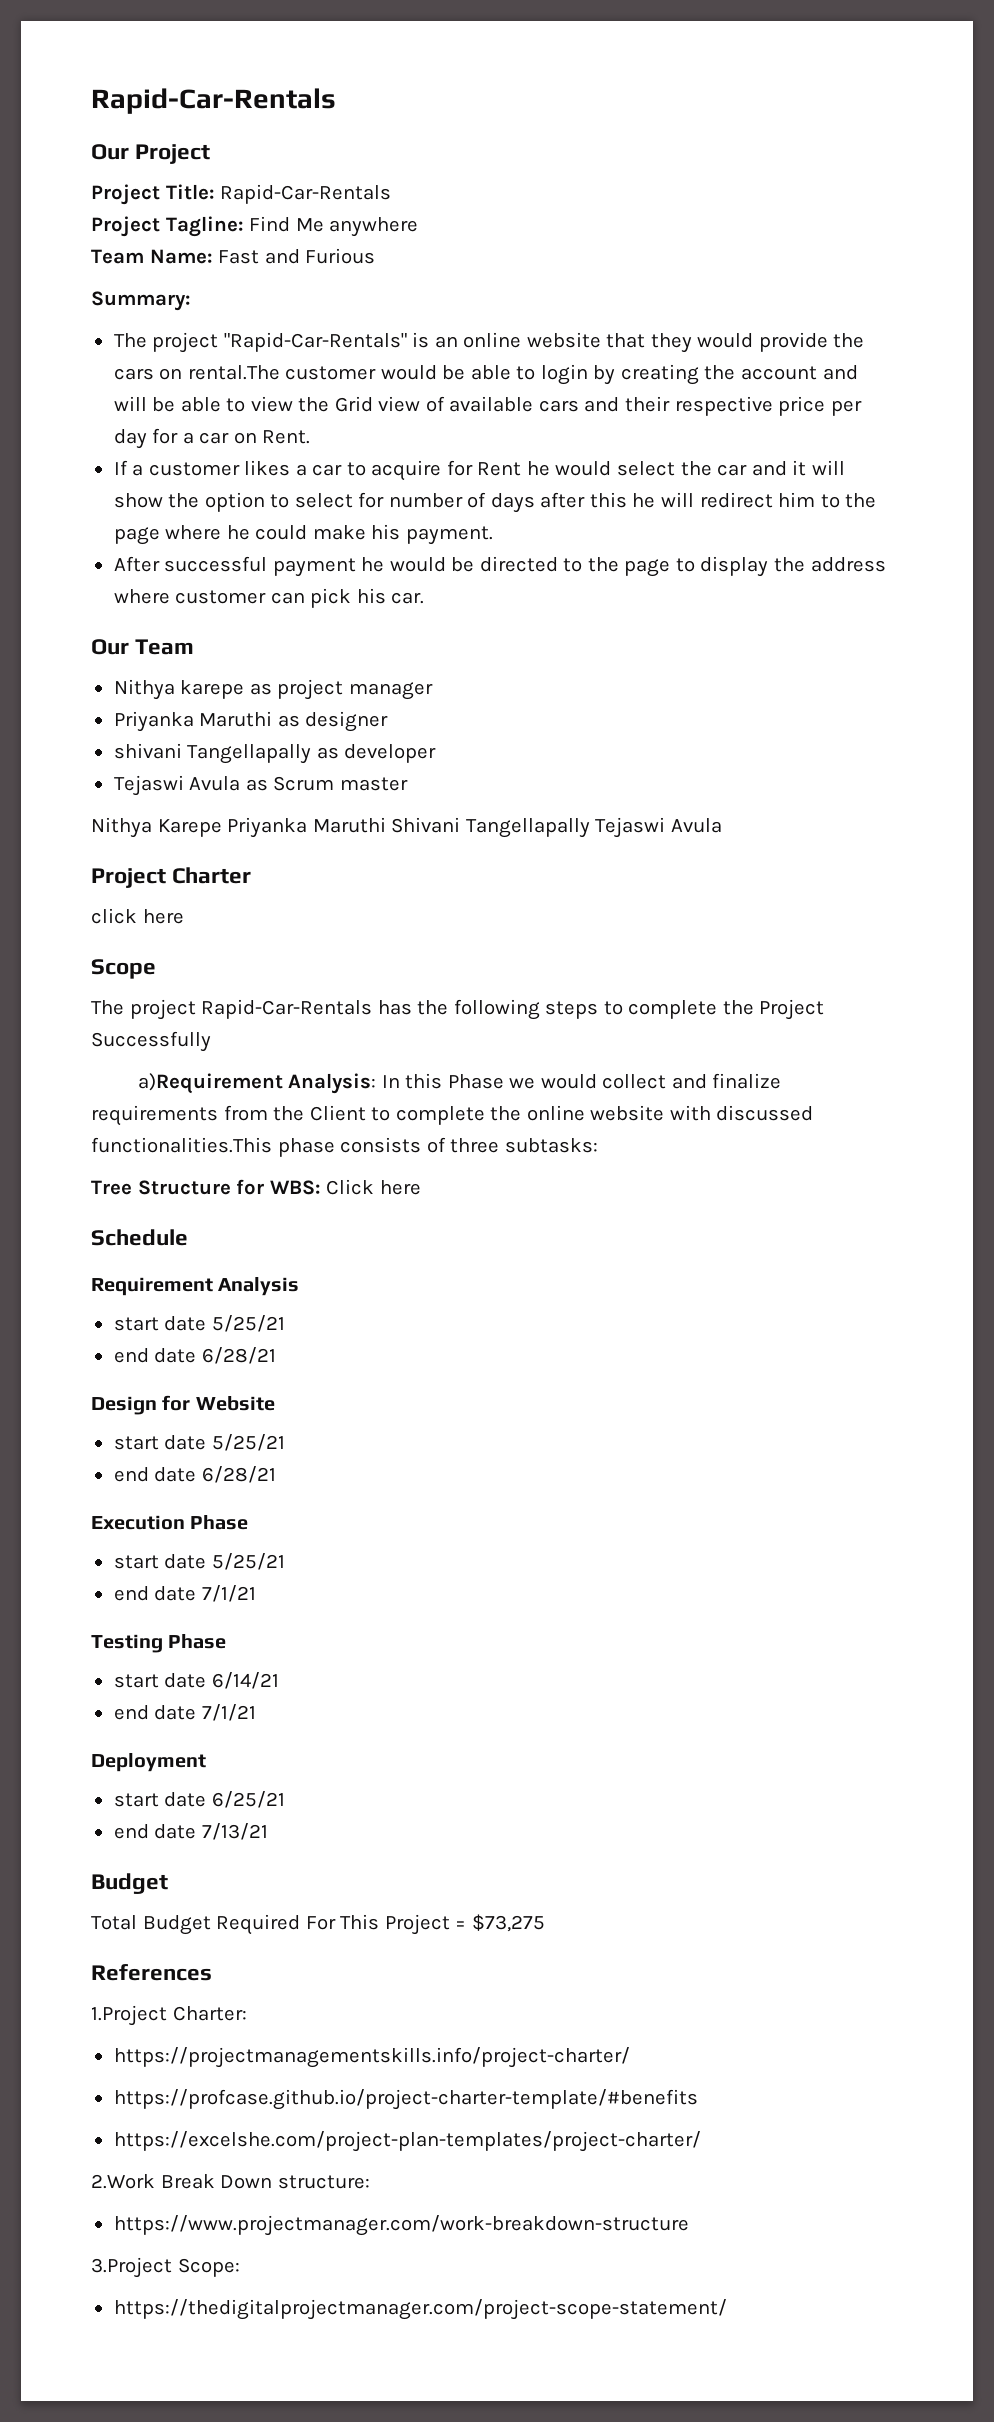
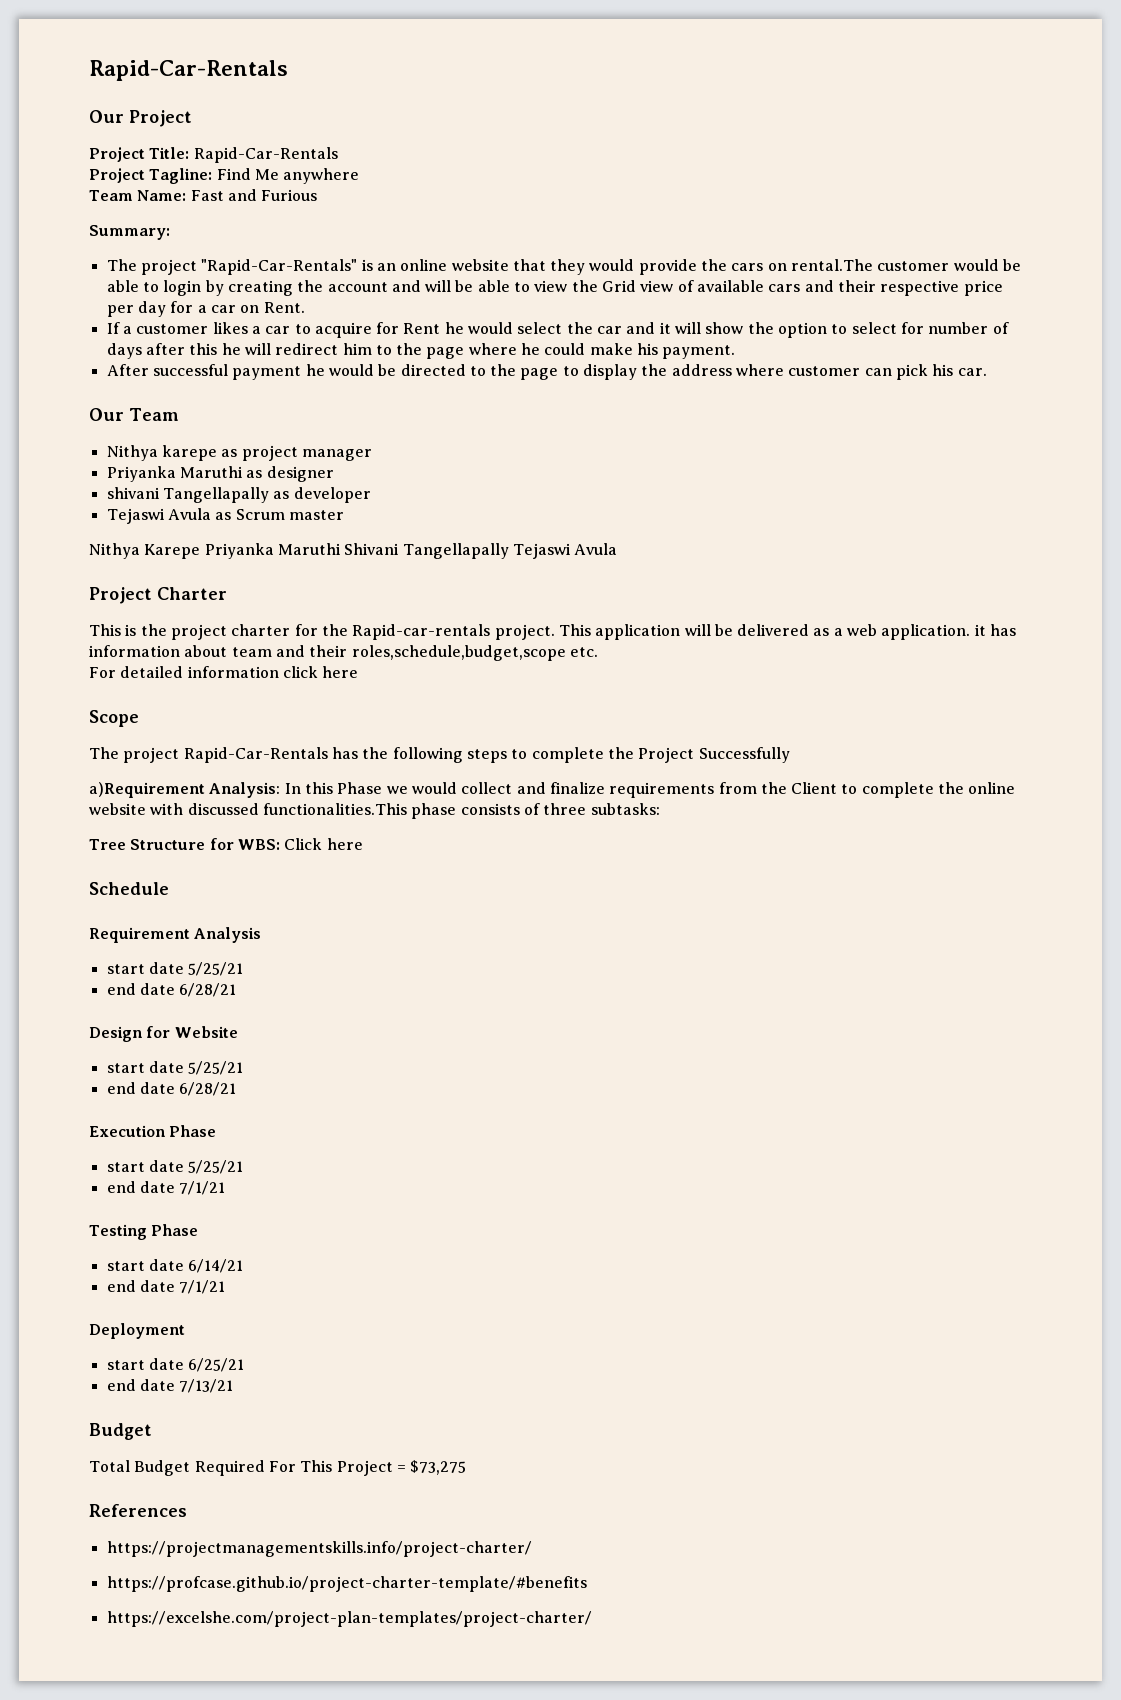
(252, 875) none -> [89,624,1017,640] [89,645,598,661] [89,666,279,678] This is the project charter for the Rapid-car-rentals project. This application will be delivered as a web application. it has information about team and their roles,schedule,budget,scope etc. // For detailed information
[91,2005,247,2026] // 1.Project Charter: -> (187, 1510) none
[91,2174,370,2189] [113,2215,689,2236] [91,2257,240,2278] [113,2299,727,2320] // 2.Work Break Down structure: // https://www.projectmanager.com/work-breakdown-structure // 3.Project Scope: // https://thedigitalprojectmanager.com/project-scope-statement/ -> (592, 1619) none

